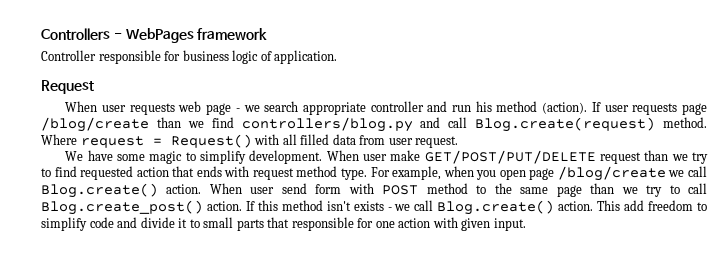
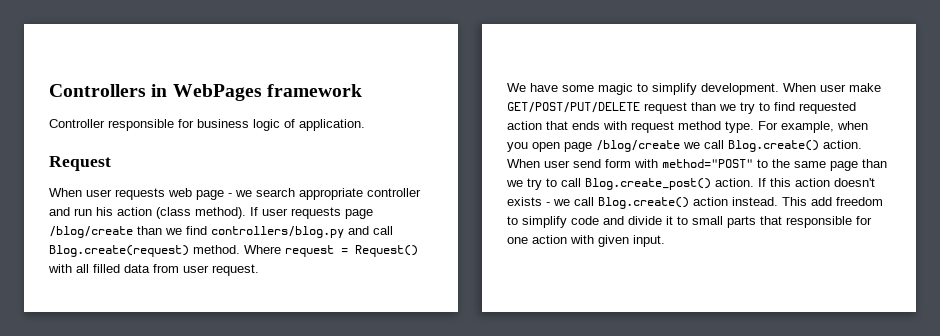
[113,33,122,39] - -> [151,84,168,97] in
[496,101,588,114] method (action). -> [117,207,246,219] action (class method).
[382,183,468,195] POST method -> [662,159,753,168] method="POST"
[281,200,351,211] method isn't -> [795,178,875,187] action doesn't
[558,201,594,211] action. -> [693,197,778,206] action instead.

